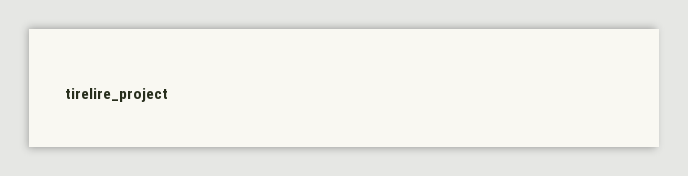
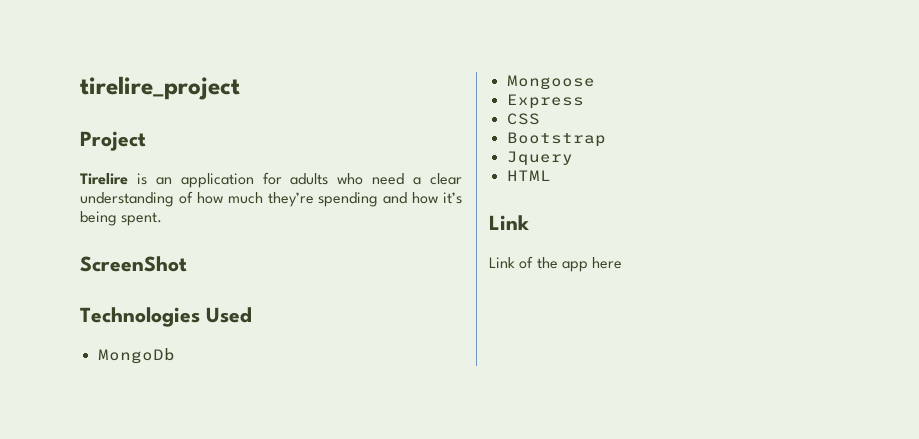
(168, 95) none -> [80,131,146,151] [80,172,463,188] [80,191,462,207] [80,211,163,226] [80,256,187,272] [80,307,252,327] [97,348,175,364] [506,75,595,90] [506,94,584,109] [506,113,540,125] [506,132,606,147] [506,151,573,166] [506,170,551,181] [489,215,529,230] [489,256,623,272] // Project // Tirelire is an application for adults who need a clear understanding of how much they’re spending and how it’s being spent. // ScreenShot // Technologies Used // MongoDb // Mongoose // Express // CSS // Bootstrap // Jquery // HTML // Link // Link of the app here

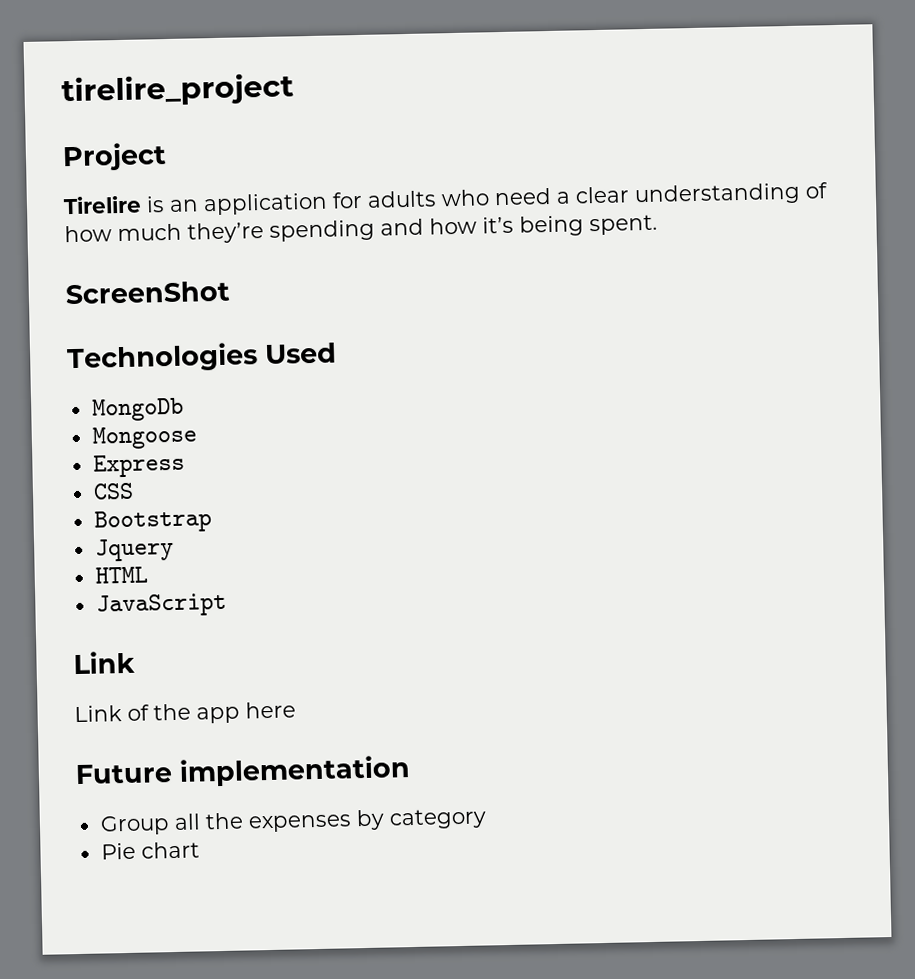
(551, 175) none -> [95,592,227,618] // JavaScript
(623, 263) none -> [75,755,411,787] [99,808,487,836] [100,841,200,860] // Future implementation // Group all the expenses by category // Pie chart

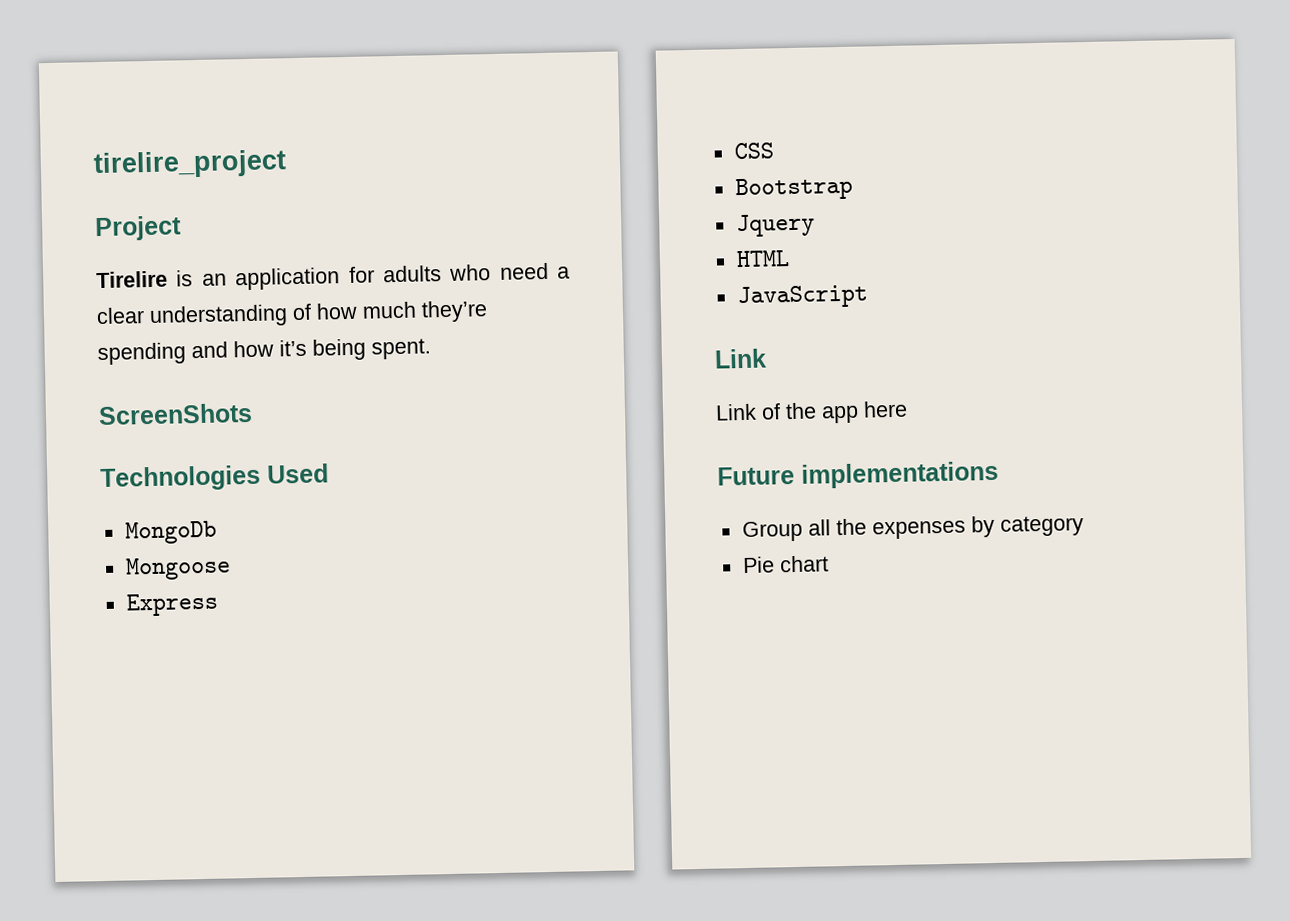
[65,280,230,305] ScreenShot -> [98,402,253,426] ScreenShots
[179,755,411,787] implementation -> [801,460,999,489] implementations

